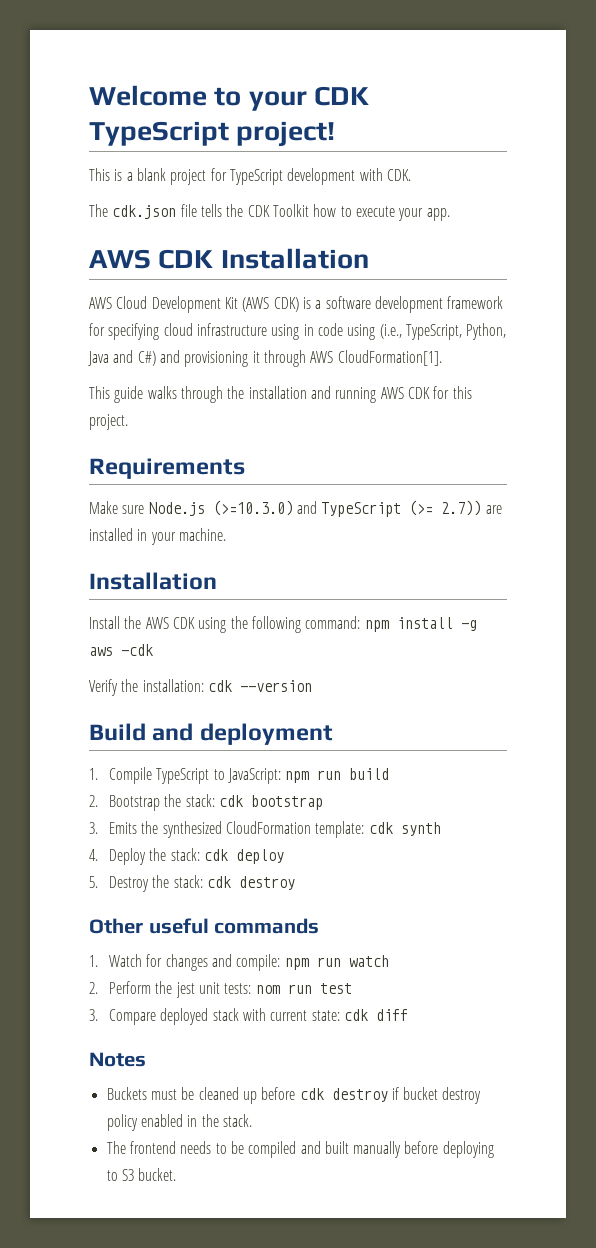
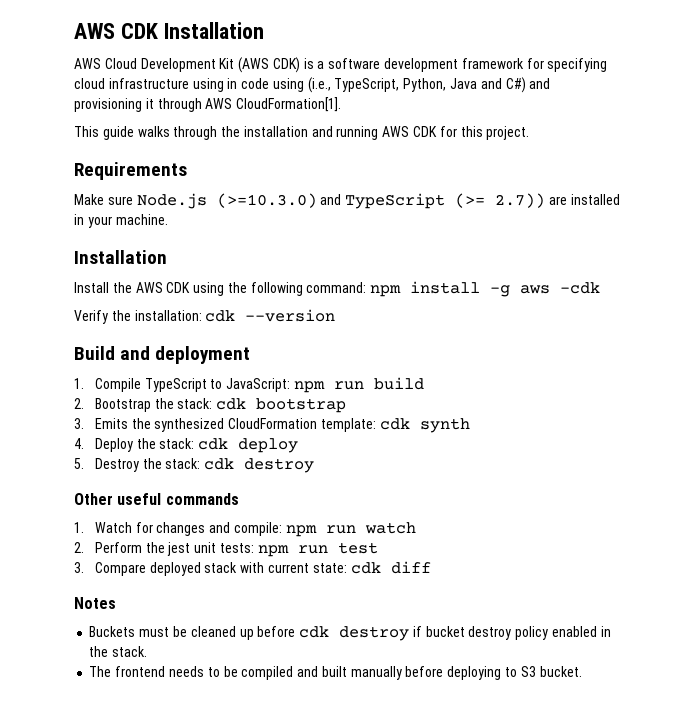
[89,85,370,111] [89,121,336,147] [89,168,411,185] [89,204,450,221] Welcome to your CDK TypeScript project! // This is a blank project for TypeScript development with CDK. // The cdk.json file tells the CDK Toolkit how to execute your app. // -> (74, 31) none
[255,985,280,994] nom -> [257,545,289,557] npm

